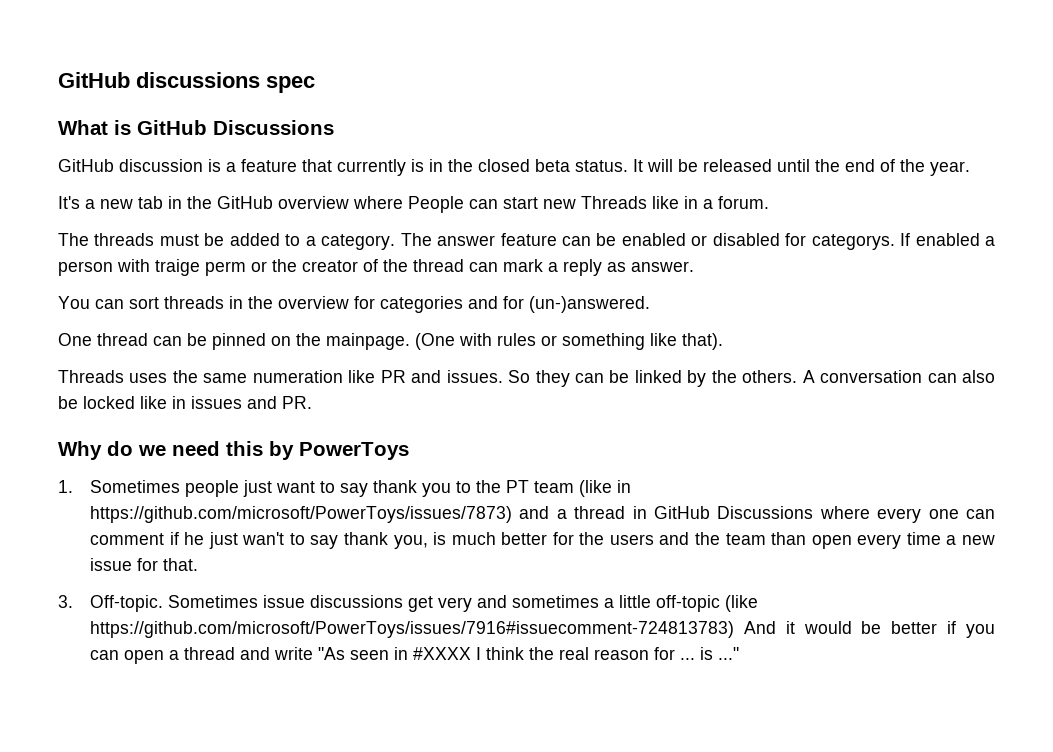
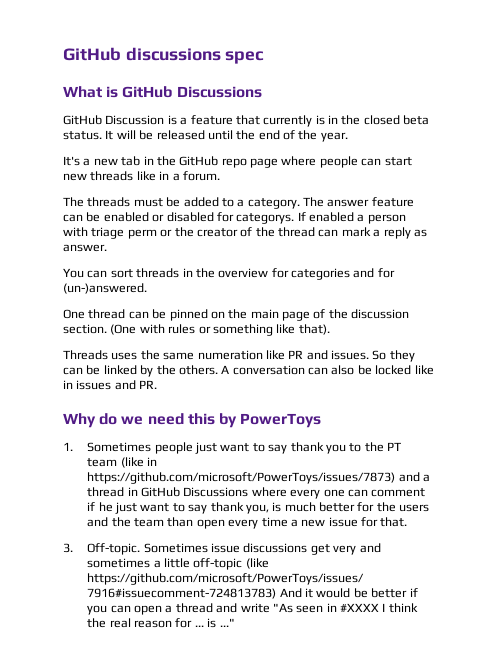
[119,159,203,172] discussion -> [105,115,165,125] Discussion
[278,196,464,213] overview where People -> [221,156,358,168] repo page where people
[581,196,647,209] Threads -> [90,171,134,181] threads
[155,259,200,276] traige -> [91,227,125,239] triage
[326,333,410,350] mainpage. -> [250,309,410,321] [63,324,107,334] main page of the discussion section.
[242,532,285,545] wan't -> [140,503,170,512] want

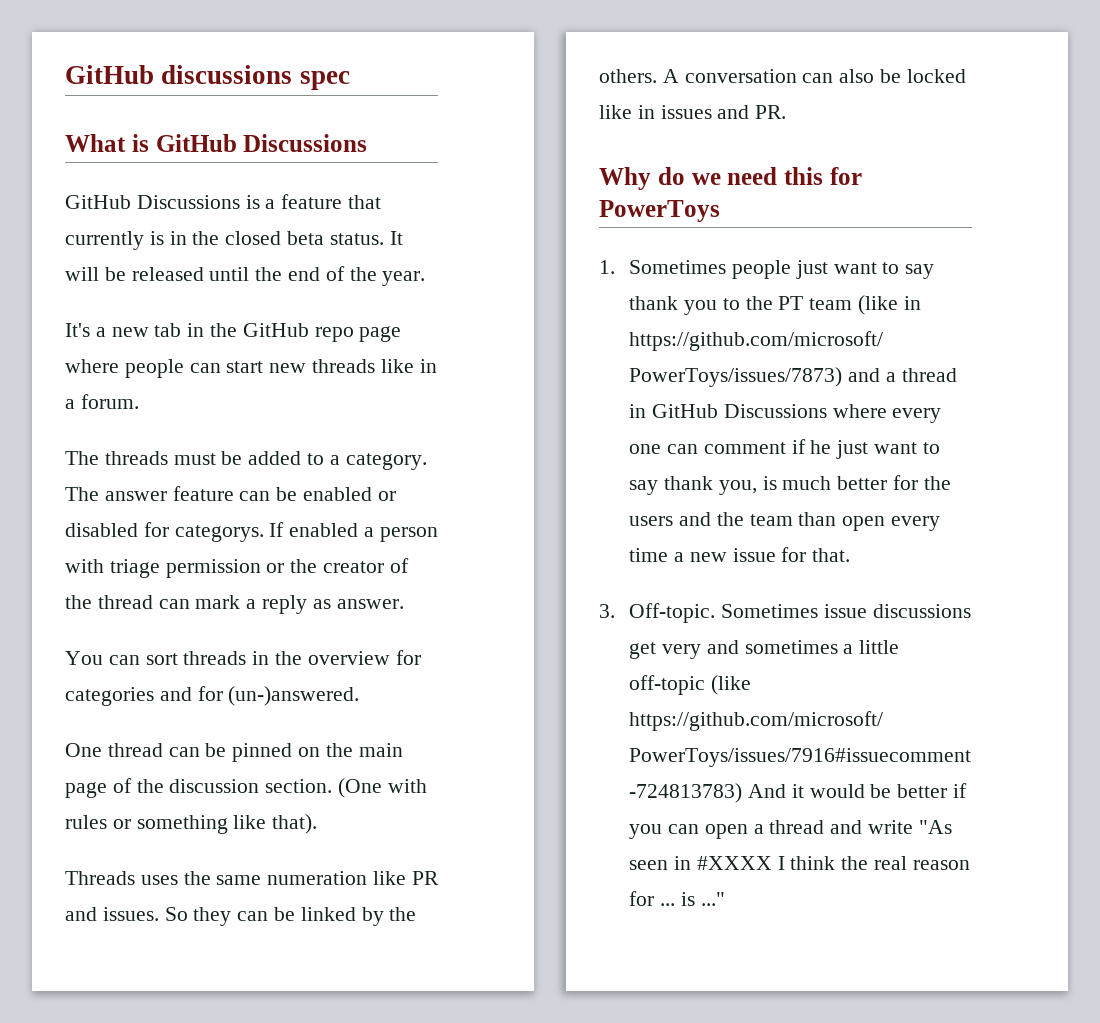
[105,115,165,125] Discussion -> [136,195,240,209] Discussions
[127,229,157,239] perm -> [165,559,261,578] permission
[218,413,237,428] by -> [829,167,862,185] for

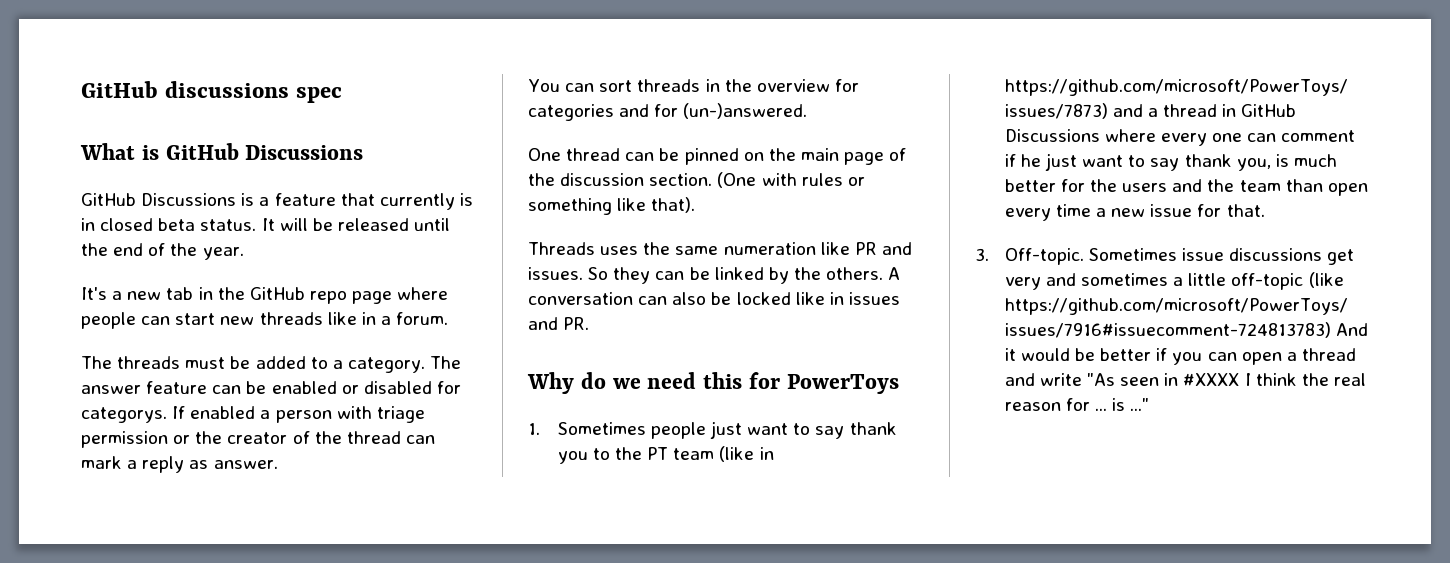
[192,231,220,245] the -> (95, 224) none

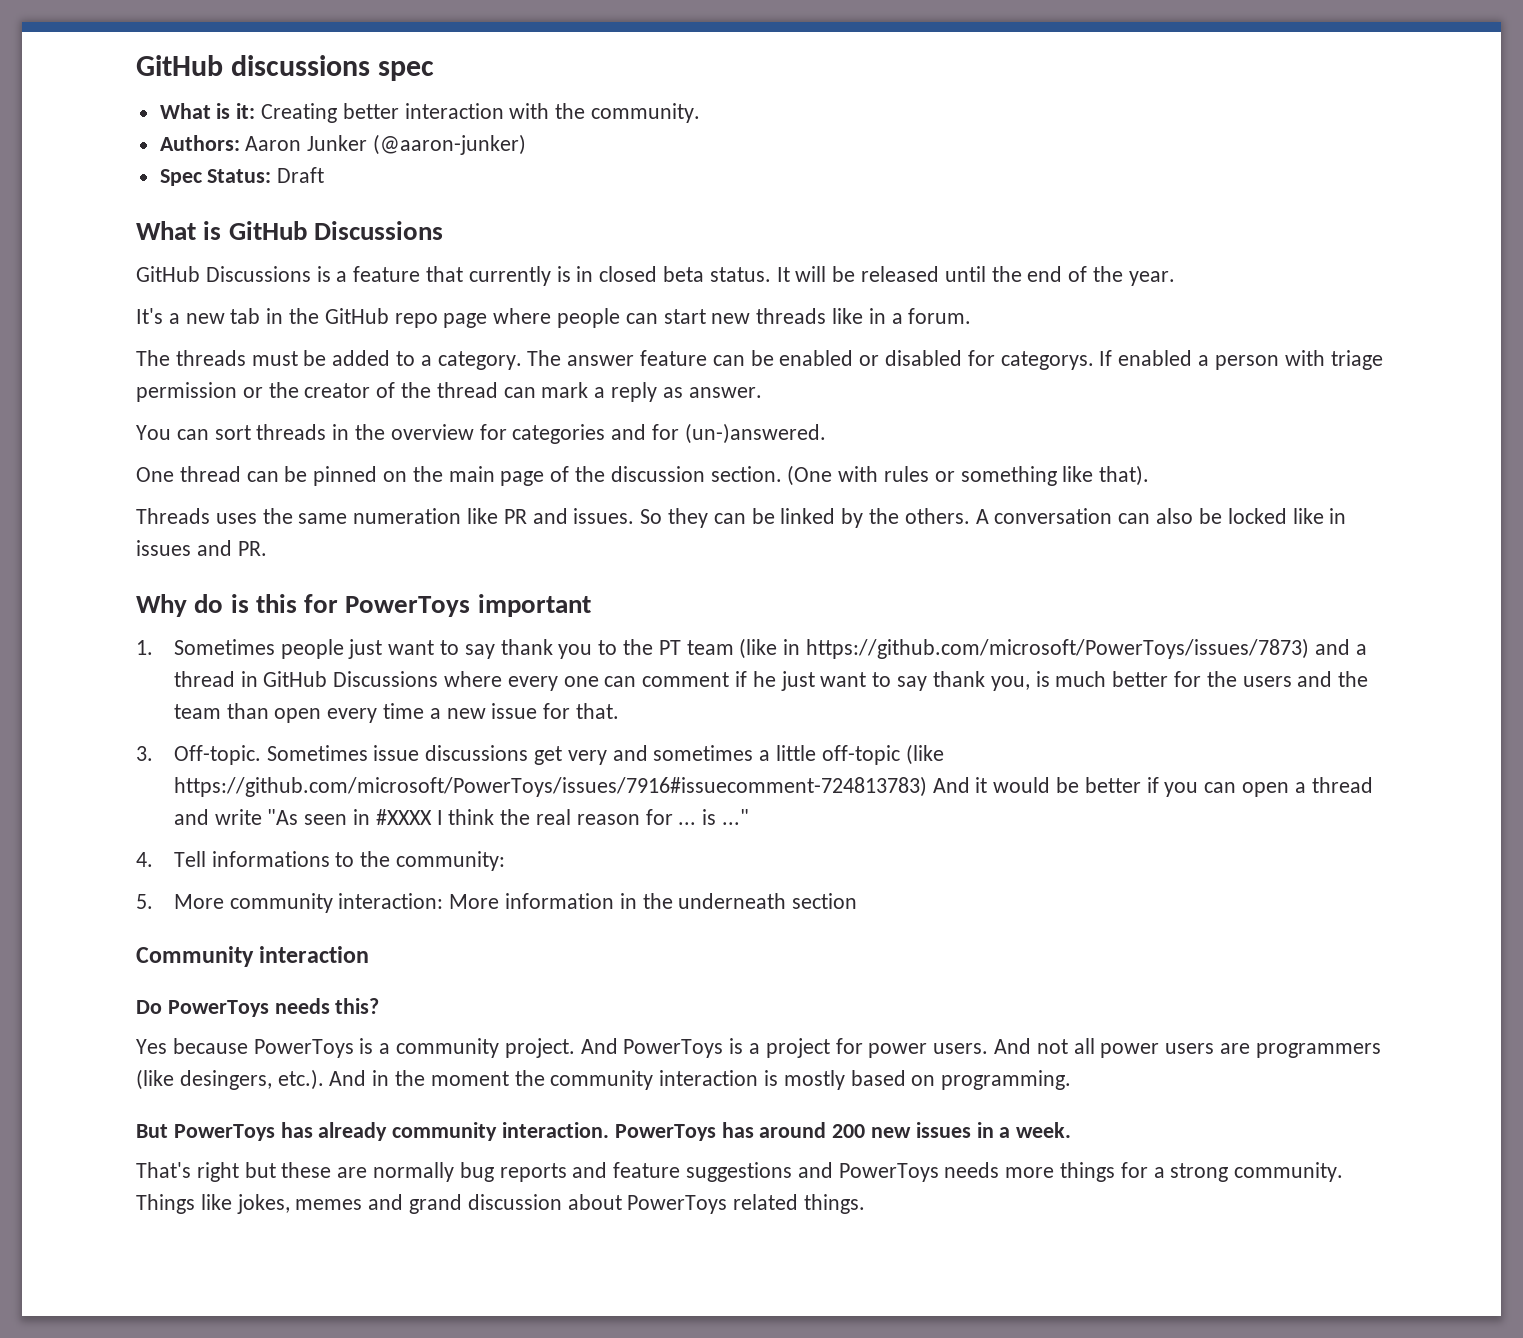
(343, 95) none -> [159,103,701,123] [159,134,527,155] [159,167,325,186] // What is it: Creating better interaction with the community. // Authors: Aaron Junker (@aaron-junker) // Spec Status: Draft
[612,372,697,389] we need -> [230,594,249,613] is
(899, 384) none -> [477,594,591,617] important
(1150, 404) none -> [136,851,506,871] [136,893,858,913] [136,946,370,967] [136,998,380,1017] [136,1038,1381,1058] [136,1069,1072,1090] [136,1122,1072,1141] [136,1162,1344,1182] [136,1194,866,1214] // 4. Tell informations to the community: // 5. More community interaction: More information in the underneath section // Community interaction // Do PowerToys needs this? // Yes because PowerToys is a community project. And PowerToys is a project for power users. And not all power users are programmers (like desingers, etc.). And in the moment the community interaction is mostly based on programming. // But PowerToys has already community interaction. PowerToys has around 200 new issues in a week. // That's right but these are normally bug reports and feature suggestions and PowerToys needs more things for a strong community. Things like jokes, memes and grand discussion about PowerToys related things.

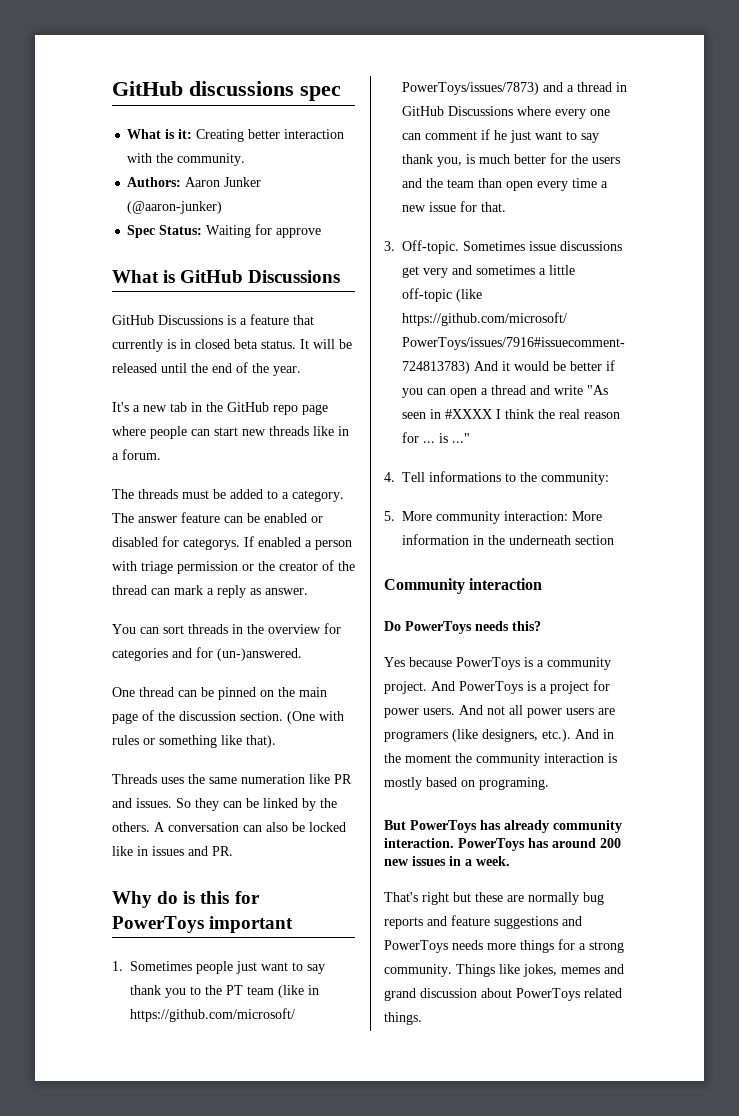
[277,167,325,183] Draft -> [206,224,322,238] Waiting for approve
[1255,1043,1381,1058] [136,1069,272,1090] programmers (like desingers, -> [384,729,538,742] programers (like designers,
[941,1070,1072,1090] programming. -> [479,777,549,790] programing.

